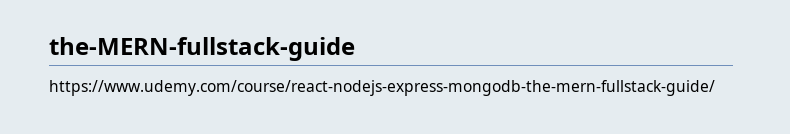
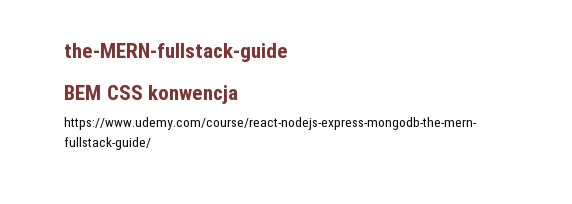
(355, 49) none -> [64,85,239,104] // BEM CSS konwencja

